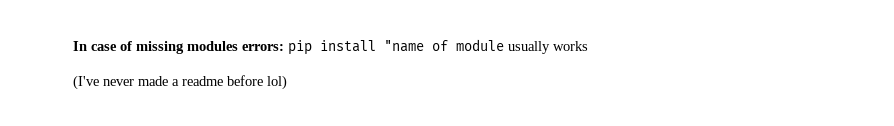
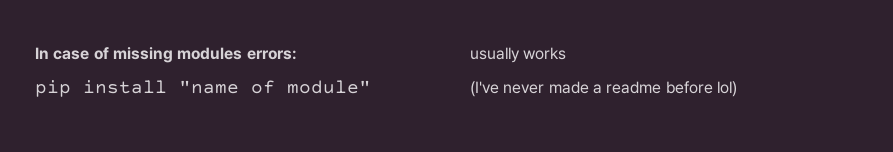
(284, 47) none -> (297, 55) //
[456,39,504,51] module -> [287,80,371,94] module" //

